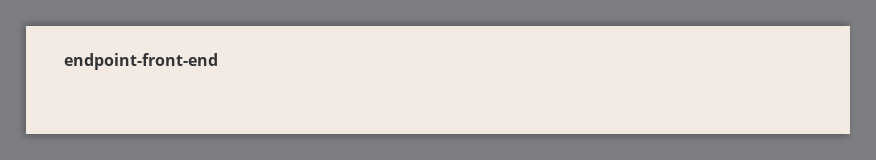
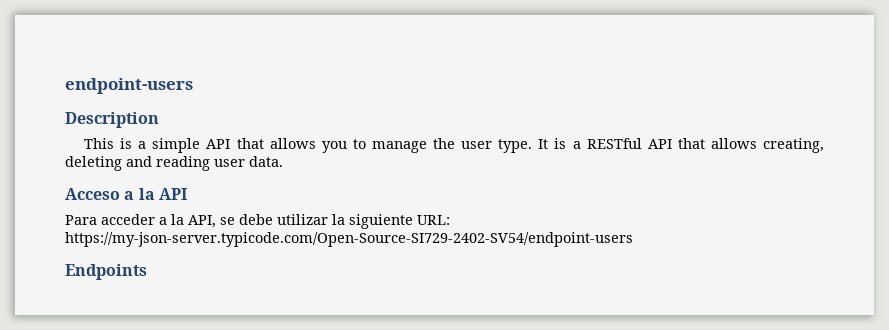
[64,53,218,70] endpoint-front-end -> [65,78,193,94] [65,112,159,128] [84,138,824,153] [65,156,283,171] [65,188,187,200] [65,214,450,229] [65,232,633,247] [65,264,147,280] endpoint-users // Description // This is a simple API that allows you to manage the user type. It is a RESTful API that allows creating, deleting and reading user data. // Acceso a la API // Para acceder a la API, se debe utilizar la siguiente URL: https://my-json-server.typicode.com/Open-Source-SI729-2402-SV54/endpoint-users // Endpoints

